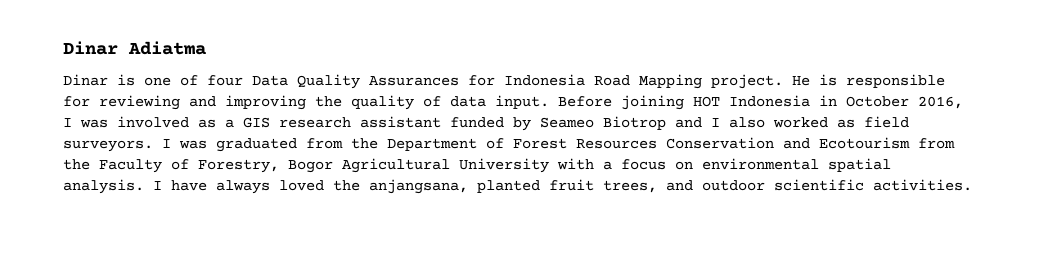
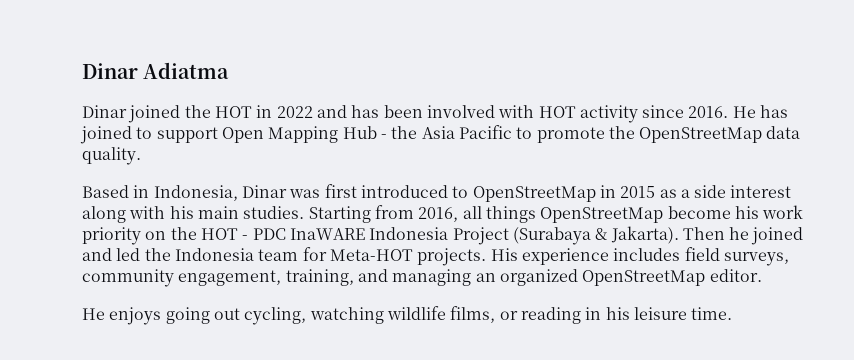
[117,74,945,89] [63,95,963,110] [63,116,909,131] [63,137,955,152] [63,158,891,173] [63,179,972,194] is one of four Data Quality Assurances for Indonesia Road Mapping project. He is responsible for reviewing and improving the quality of data input. Before joining HOT Indonesia in October 2016, I was involved as a GIS research assistant funded by Seameo Biotrop and I also worked as field surveyors. I was graduated from the Department of Forest Resources Conservation and Ecotourism from the Faculty of Forestry, Bogor Agricultural University with a focus on environmental spatial analysis. I have always loved the anjangsana, planted fruit trees, and outdoor scientific activities. -> [128,105,789,123] [80,125,801,144] [82,147,141,165] [82,184,792,202] [82,205,804,223] [82,226,804,245] [82,247,789,266] [82,269,762,287] [82,306,733,325] joined the HOT in 2022 and has been involved with HOT activity since 2016. He has joined to support Open Mapping Hub - the Asia Pacific to promote the OpenStreetMap data quality. // Based in Indonesia, Dinar was first introduced to OpenStreetMap in 2015 as a side interest along with his main studies. Starting from 2016, all things OpenStreetMap become his work priority on the HOT - PDC InaWARE Indonesia Project (Surabaya & Jakarta). Then he joined and led the Indonesia team for Meta-HOT projects. His experience includes field surveys, community engagement, training, and managing an organized OpenStreetMap editor. // He enjoys going out cycling, watching wildlife films, or reading in his leisure time.

